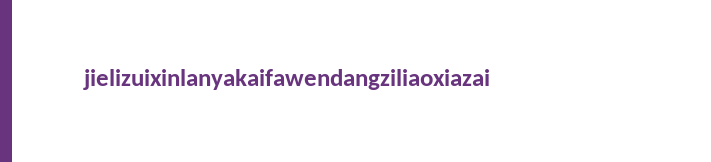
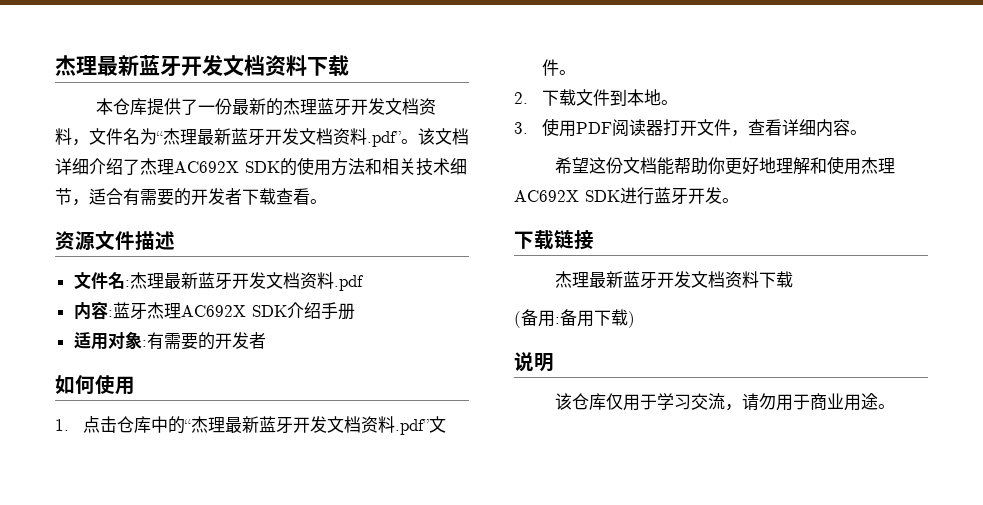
[83,69,490,90] jielizuixinlanyakaifawendangziliaoxiazai -> [55,55,349,76] [95,98,436,116] [55,128,469,147] [55,157,467,176] [55,188,327,206] [55,231,175,251] [73,272,364,291] [73,301,355,320] [73,331,266,350] [55,375,135,395] [55,416,446,435] [541,59,576,76] [514,89,678,106] [514,118,867,137] [554,156,895,175] [514,187,739,205] [514,230,594,250] [554,271,793,289] [514,309,635,328] [514,352,554,372] [554,393,895,411] 杰理最新蓝牙开发文档资料下载 // 本仓库提供了一份最新的杰理蓝牙开发文档资料，文件名为“杰理最新蓝牙开发文档资料.pdf”。该文档详细介绍了杰理AC692X SDK的使用方法和相关技术细节，适合有需要的开发者下载查看。 // 资源文件描述 // 文件名:杰理最新蓝牙开发文档资料.pdf // 内容:蓝牙杰理AC692X SDK介绍手册 // 适用对象:有需要的开发者 // 如何使用 // 1.点击仓库中的“杰理最新蓝牙开发文档资料.pdf”文件。 // 2.下载文件到本地。 // 3.使用PDF阅读器打开文件，查看详细内容。 // 希望这份文档能帮助你更好地理解和使用杰理AC692X SDK进行蓝牙开发。 // 下载链接 // 杰理最新蓝牙开发文档资料下载 // (备用:备用下载) // 说明 // 该仓库仅用于学习交流，请勿用于商业用途。

